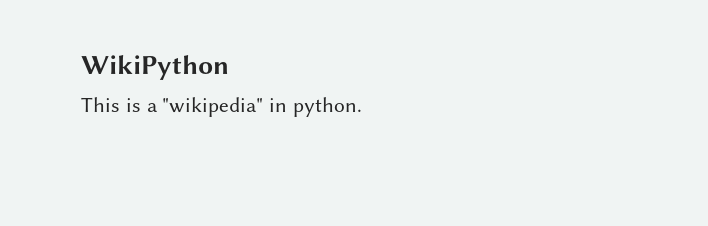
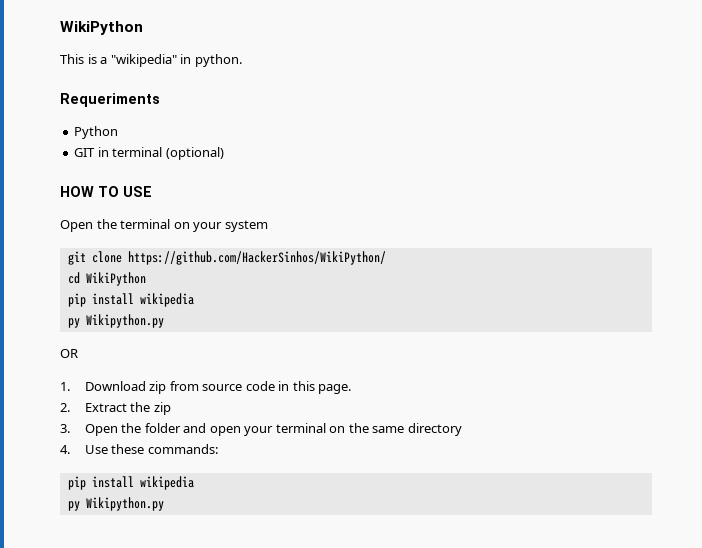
(363, 107) none -> [60,93,160,107] [74,126,119,139] [74,147,224,160] [60,186,152,197] [60,219,268,232] [67,251,386,265] [67,272,146,286] [67,293,194,307] [67,314,164,328] [60,349,78,358] [60,381,352,394] [60,402,171,415] [60,423,462,436] [60,444,218,454] [67,476,194,490] [67,497,164,511] // Requeriments // Python // GIT in terminal (optional) // HOW TO USE // Open the terminal on your system // git clone https://github.com/HackerSinhos/WikiPython/ // cd WikiPython // pip install wikipedia // py Wikipython.py // OR // 1. Download zip from source code in this page. // 2. Extract the zip // 3. Open the folder and open your terminal on the same directory // 4. Use these commands: // pip install wikipedia // py Wikipython.py

